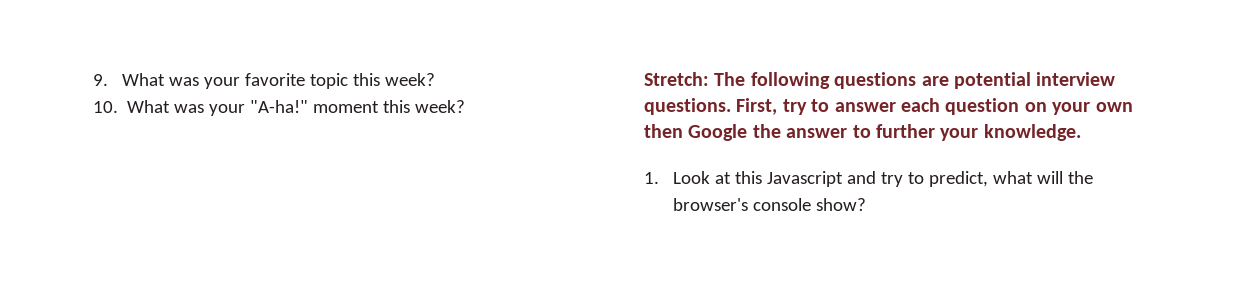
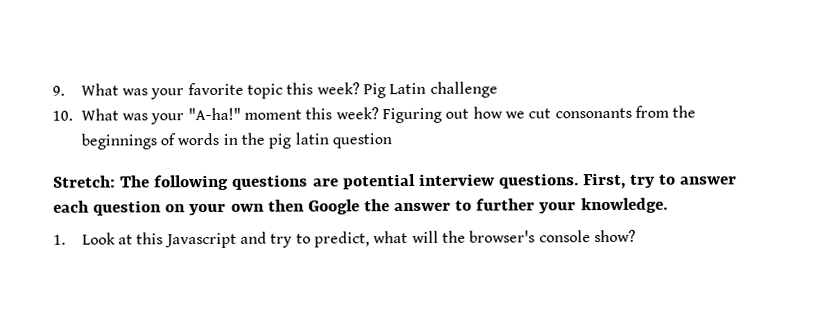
(436, 79) none -> [362,81,498,99] Pig Latin challenge
(466, 106) none -> [381,105,697,124] [80,132,392,150] Figuring out how we cut consonants from the beginnings of words in the pig latin question

